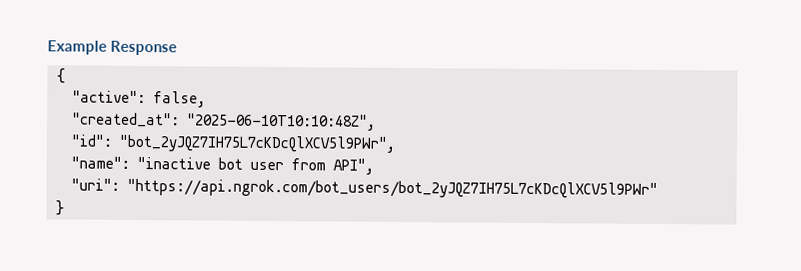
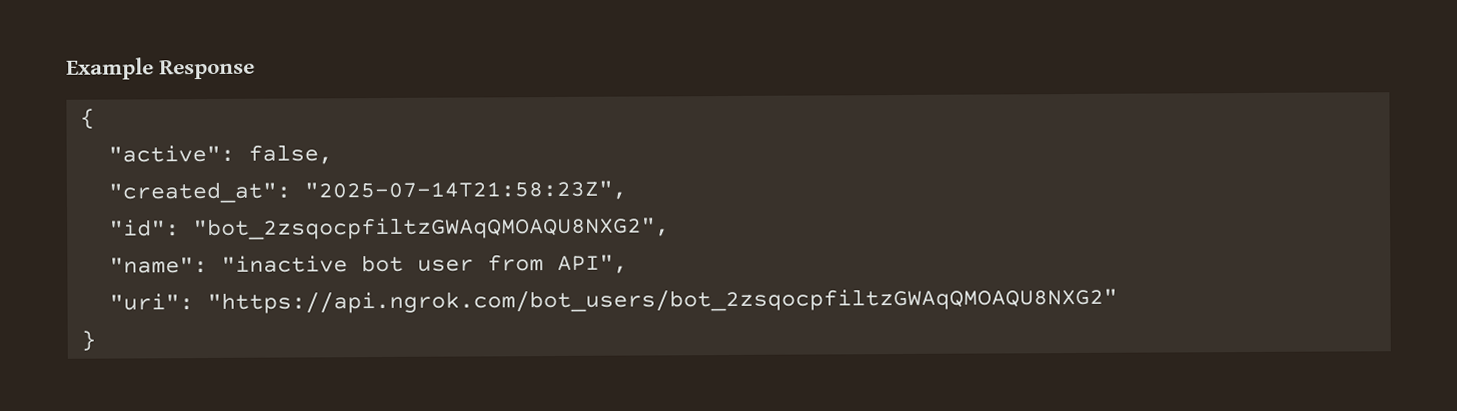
[187,113,376,131] "2025-06-10T10:10:48Z", -> [303,180,627,202] "2025-07-14T21:58:23Z",
[119,134,395,153] "bot_2yJQZ7IH75L7cKDcQlXCV5l9PWr", -> [192,216,670,241] "bot_2zsqocpfiltzGWAqQMOAQU8NXG2",
[127,178,658,199] "https://api.ngrok.com/bot_users/bot_2yJQZ7IH75L7cKDcQlXCV5l9PWr" -> [206,287,1118,315] "https://api.ngrok.com/bot_users/bot_2zsqocpfiltzGWAqQMOAQU8NXG2"

